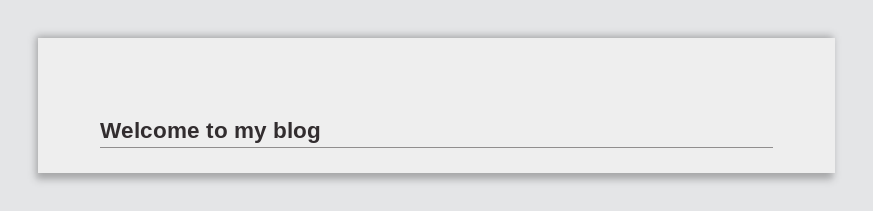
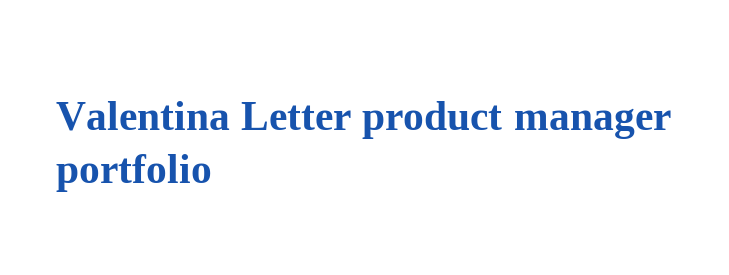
[100,122,322,143] Welcome to my blog -> [56,101,671,139] [56,154,212,192] Valentina Letter product manager portfolio

